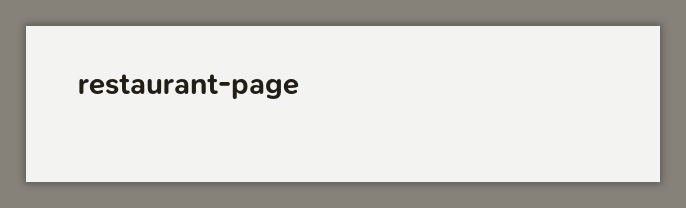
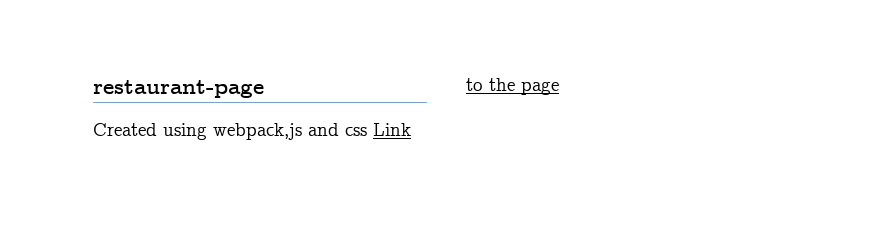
(299, 86) none -> [93,123,411,140] [466,78,559,95] // Created using webpack,js and css Link to the page

